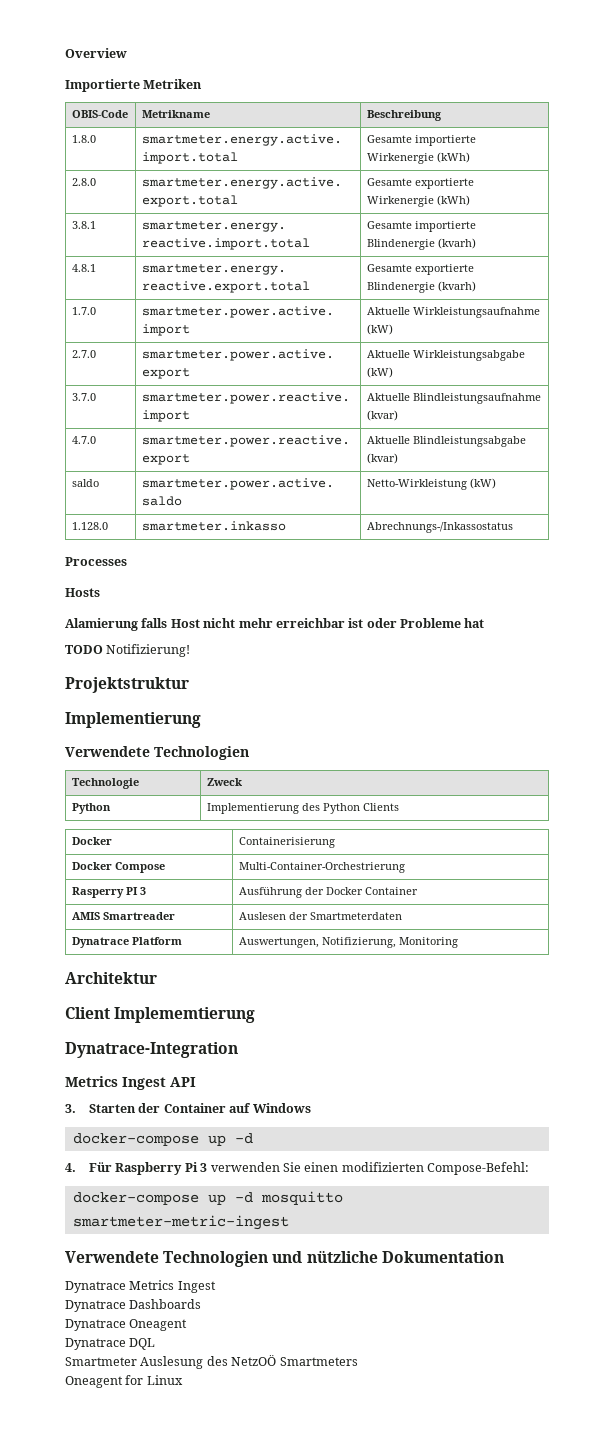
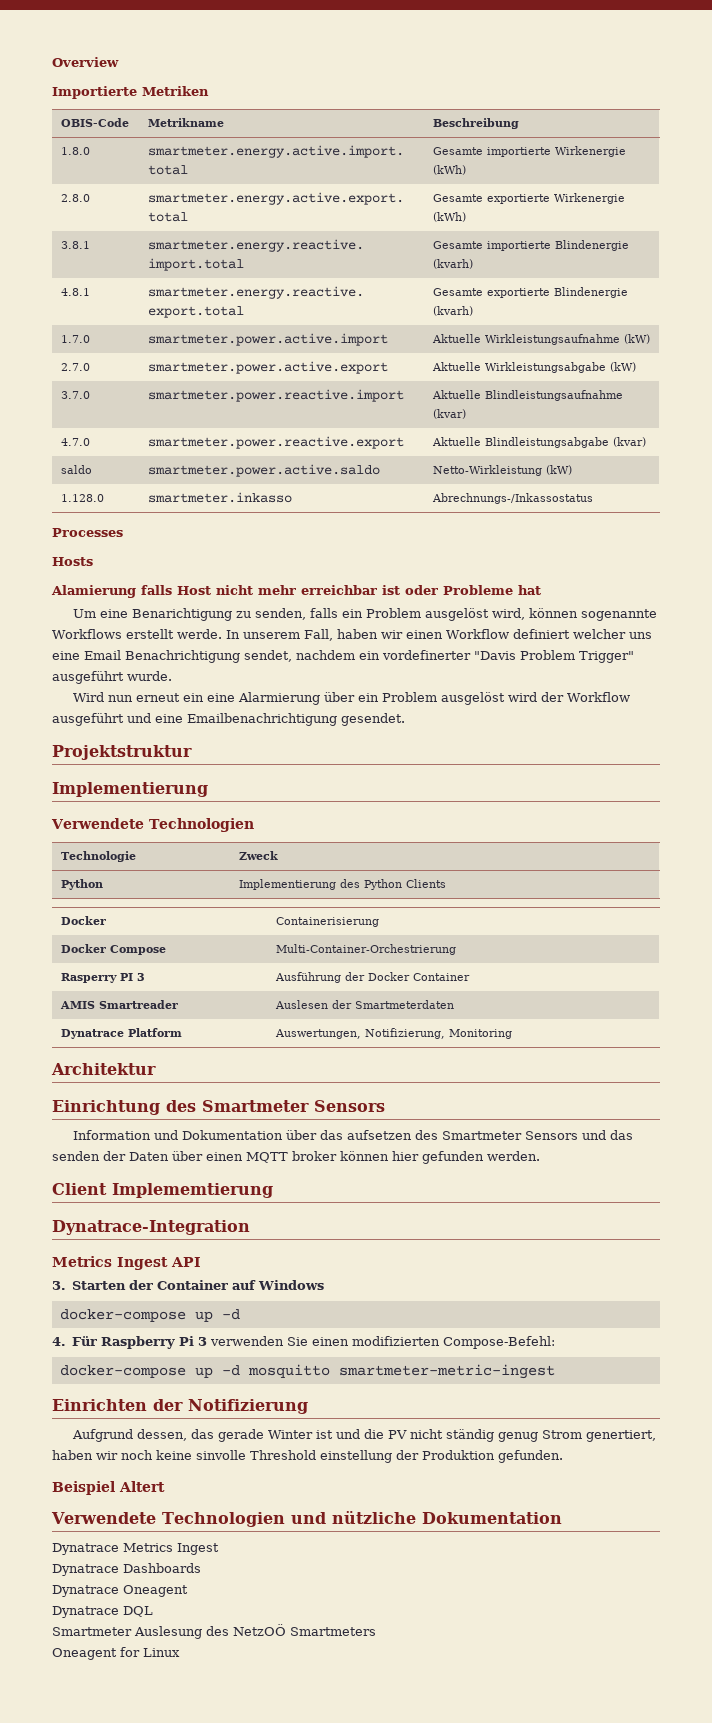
[65,644,191,657] TODO Notifizierung! -> [72,608,657,621] [52,629,652,641] [52,650,634,663] [52,671,172,684] [72,692,630,705] [52,713,405,726] Um eine Benarichtigung zu senden, falls ein Problem ausgelöst wird, können sogenannte Workflows erstellt werde. In unserem Fall, haben wir einen Workflow definiert welcher uns eine Email Benachrichtigung sendet, nachdem ein vordefinerter "Davis Problem Trigger" ausgeführt wurde. // Wird nun erneut ein eine Alarmierung über ein Problem ausgelöst wird der Workflow ausgeführt und eine Emailbenachrichtigung gesendet.
(157, 978) none -> [52,1100,385,1115] [72,1130,633,1140] [52,1151,540,1164] // Einrichtung des Smartmeter Sensors // Information und Dokumentation über das aufsetzen des Smartmeter Sensors und das senden der Daten über einen MQTT broker können hier gefunden werden.
(289, 1222) none -> [52,1399,308,1414] [71,1429,656,1442] [52,1450,563,1463] [52,1481,165,1495] // Einrichten der Notifizierung // Aufgrund dessen, das gerade Winter ist und die PV nicht ständig genug Strom genertiert, haben wir noch keine sinvolle Threshold einstellung der Produktion gefunden. // Beispiel Altert

